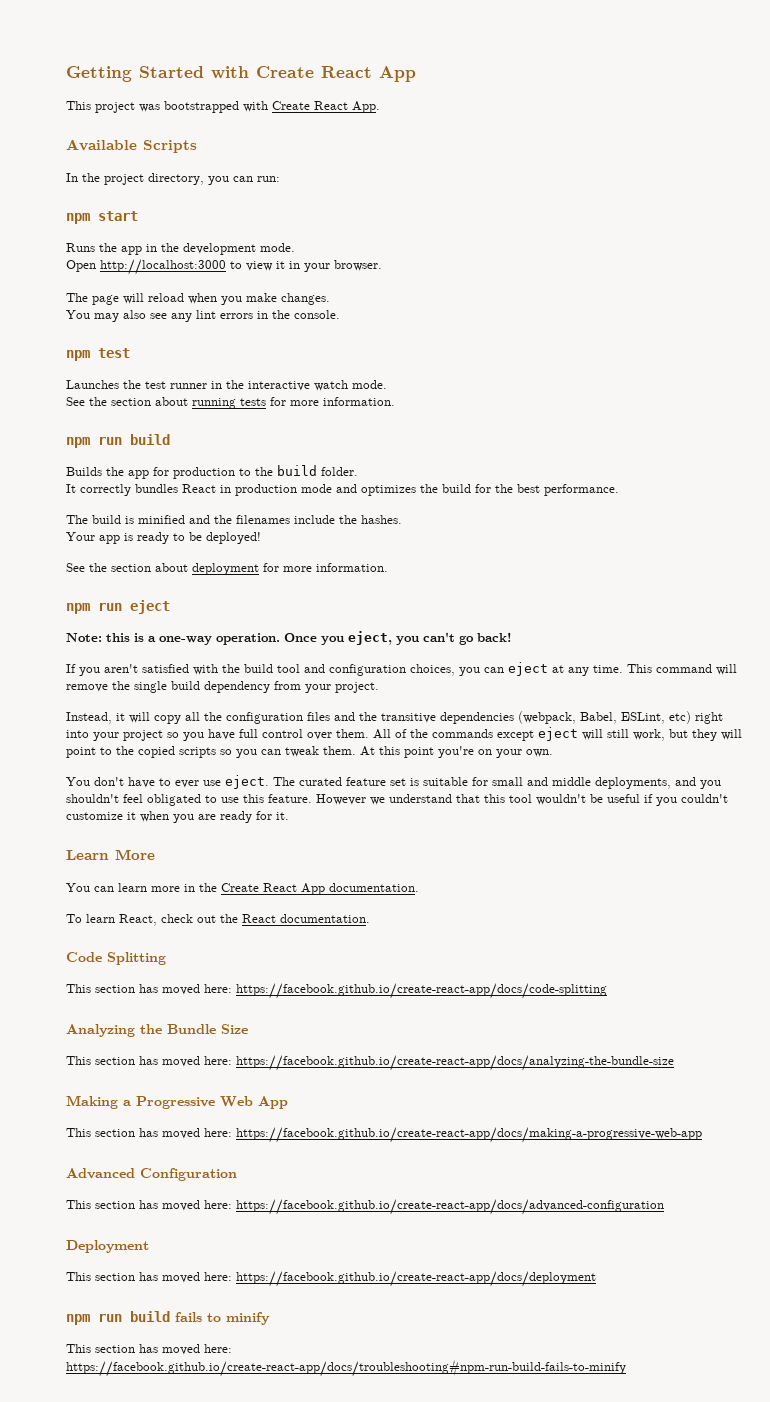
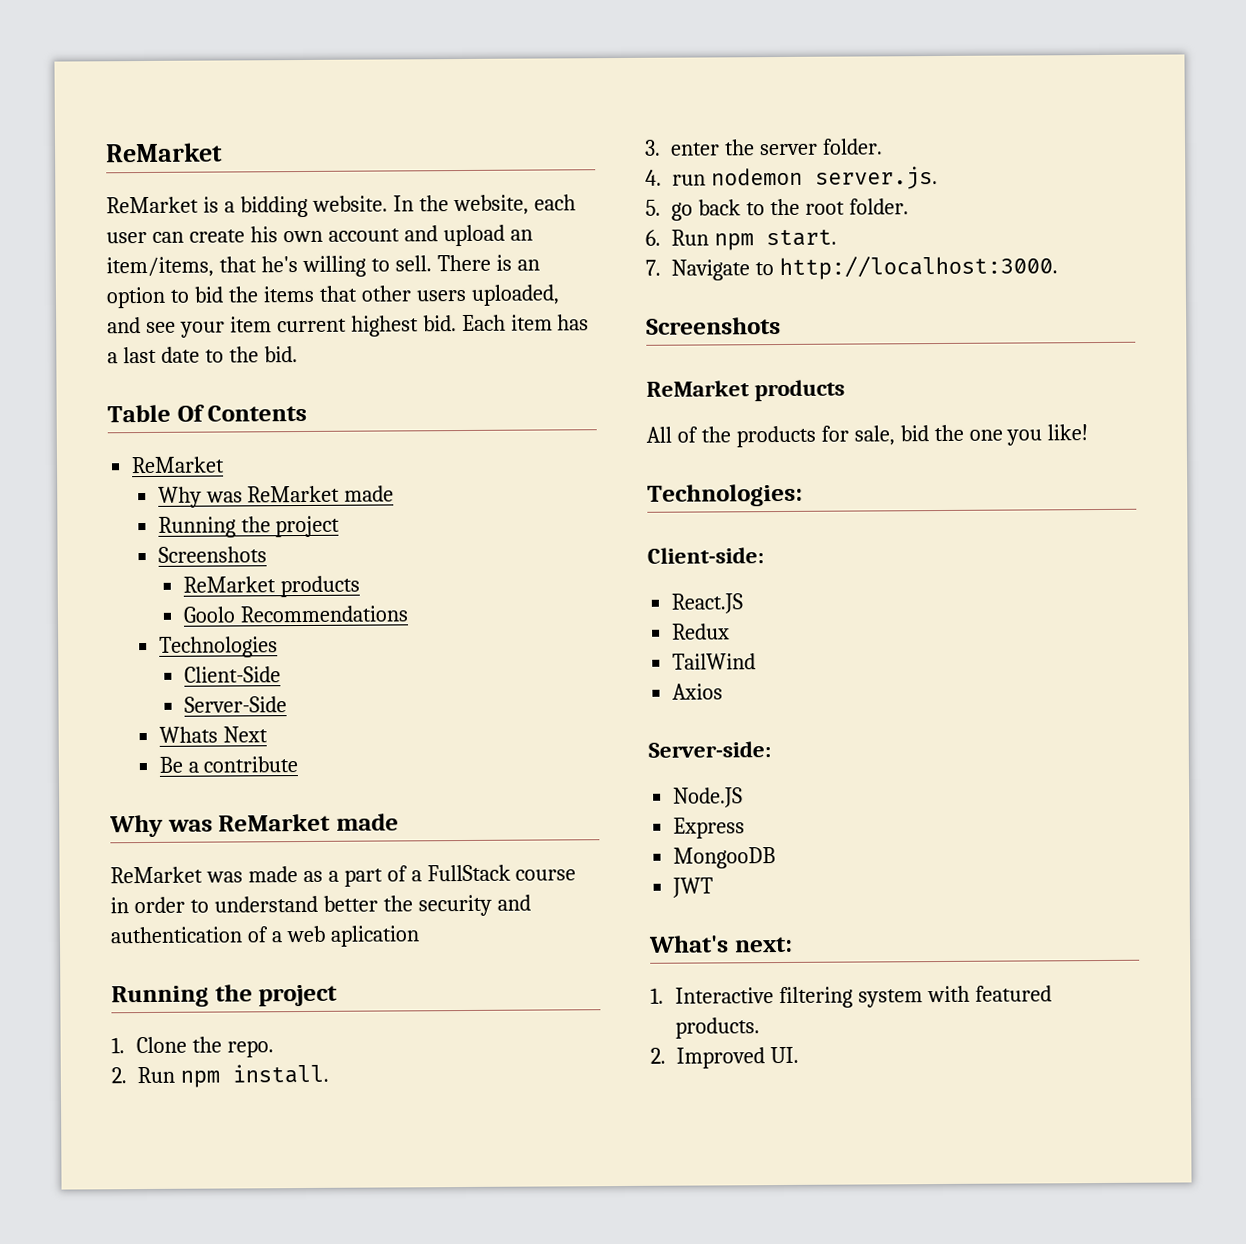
[66,66,416,82] [66,101,380,113] [66,139,197,153] [66,173,280,185] [66,211,138,224] [66,243,295,255] [66,259,382,275] [66,293,330,305] [66,310,340,322] [66,348,130,361] [66,380,387,391] [66,397,395,409] [66,434,170,448] [66,465,358,479] [66,484,619,496] [66,515,402,524] [66,532,261,544] [66,563,388,575] [66,600,170,614] [66,631,512,645] [66,662,737,676] [66,681,379,693] [66,711,723,724] [66,727,742,741] [66,746,553,758] [66,775,721,789] [66,794,728,806] [66,811,289,823] [66,849,155,860] [66,883,419,895] [66,914,370,926] [66,952,166,965] [66,983,607,999] [66,1024,248,1037] [66,1055,674,1071] [66,1095,288,1109] [66,1127,702,1143] [66,1168,237,1181] [66,1199,664,1215] [66,1240,149,1253] [66,1271,596,1287] [66,1311,270,1325] [66,1344,232,1355] [66,1359,626,1377] Getting Started with Create React App // This project was bootstrapped with Create React App. // Available Scripts // In the project directory, you can run: // npm start // Runs the app in the development mode. // Open http://localhost:3000 to view it in your browser. // The page will reload when you make changes. // You may also see any lint errors in the console. // npm test // Launches the test runner in the interactive watch mode. // See the section about running tests for more information. // npm run build // Builds the app for production to the build folder. // It correctly bundles React in production mode and optimizes the build for the best performance. // The build is minified and the filenames include the hashes. // Your app is ready to be deployed! // See the section about deployment for more information. // npm run eject // Note: this is a one-way operation. Once you eject, you can't go back! // If you aren't satisfied with the build tool and configuration choices, you can eject at any time. This command will remove the single build dependency from your project. // Instead, it will copy all the configuration files and the transitive dependencies (webpack, Babel, ESLint, etc) right into your project so you have full control over them. All of the commands except eject will still work, but they will point to the copied scripts so you can tweak them. At this point you're on your own. // You don't have to ever use eject. The curated feature set is suitable for small and middle deployments, and you shouldn't feel obligated to use this feature. However we understand that this tool wouldn't be useful if you couldn't customize it when you are ready for it. // Learn More // You can learn more in the Create React App documentation. // To learn React, check out the React documentation. // Code Splitting // This section has moved here: https://facebook.github.io/create-react-app/docs/code-splitting // Analyzing the Bundle Size // This section has moved here: https://facebook.github.io/create-react-app/docs/analyzing-the-bundle-size // Making a Progressive Web App // This section has moved here: https://facebook.github.io/create-react-app/docs/making-a-progressive-web-app // Advanced Configuration // This section has moved here: https://facebook.github.io/create-react-app/docs/advanced-configuration // Deployment // This section has moved here: https://facebook.github.io/create-react-app/docs/deployment // npm run build fails to minify // This section has moved here: https://facebook.github.io/create-react-app/docs/troubleshooting#npm-run-build-fails-to-minify -> [105,142,223,163] [106,194,576,218] [106,224,533,247] [106,254,540,278] [106,284,560,309] [107,314,590,338] [107,346,298,364] [107,404,308,423] [131,456,226,474] [157,485,395,508] [157,515,341,538] [157,546,267,563] [182,575,360,598] [182,605,408,623] [158,636,278,658] [183,666,281,683] [183,696,287,713] [158,726,268,743] [158,756,299,773] [109,813,399,838] [110,864,577,887] [110,894,531,917] [110,925,420,947] [111,984,339,1008] [111,1036,275,1058] [111,1063,329,1088] [644,138,883,156] [645,166,938,190] [645,198,909,221] [645,229,837,251] [645,255,1058,281] [646,317,781,335] [646,379,846,402] [646,424,1089,448] [647,483,803,507] [647,547,764,564] [671,593,744,614] [672,623,731,640] [672,653,757,670] [672,683,724,700] [648,741,771,758] [673,787,744,808] [673,817,746,839] [673,847,777,869] [672,877,714,898] [648,935,793,953] [650,985,1053,1009] [675,1017,761,1039] [650,1046,799,1069] ReMarket // ReMarket is a bidding website. In the website, each user can create his own account and upload an item/items, that he's willing to sell. There is an option to bid the items that other users uploaded, and see your item current highest bid. Each item has a last date to the bid. // Table Of Contents // ReMarket // Why was ReMarket made // Running the project // Screenshots // ReMarket products // Goolo Recommendations // Technologies // Client-Side // Server-Side // Whats Next // Be a contribute // Why was ReMarket made // ReMarket was made as a part of a FullStack course in order to understand better the security and authentication of a web aplication // Running the project // 1. Clone the repo. // 2. Run npm install. // 3. enter the server folder. // 4. run nodemon server.js. // 5. go back to the root folder. // 6. Run npm start. // 7. Navigate to http://localhost:3000. // Screenshots // ReMarket products // All of the products for sale, bid the one you like! // Technologies: // Client-side: // React.JS // Redux // TailWind // Axios // Server-side: // Node.JS // Express // MongooDB // JWT // What's next: // 1. Interactive filtering system with featured products. // 2. Improved UI.

